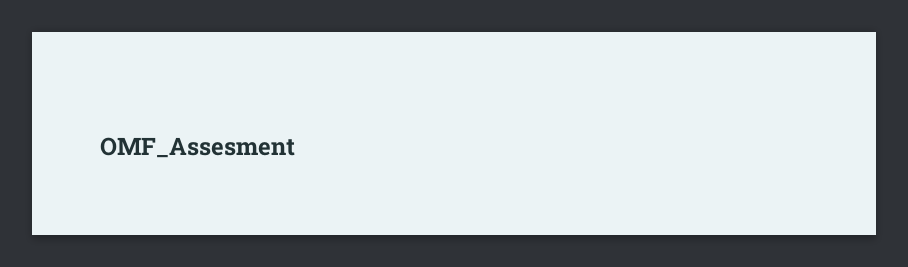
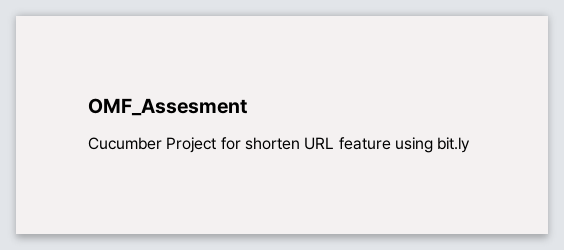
(295, 147) none -> [88,137,471,153] // Cucumber Project for shorten URL feature using bit.ly

